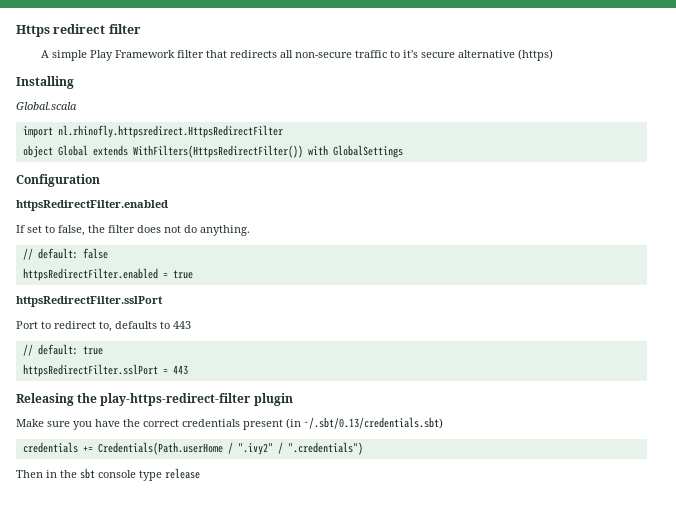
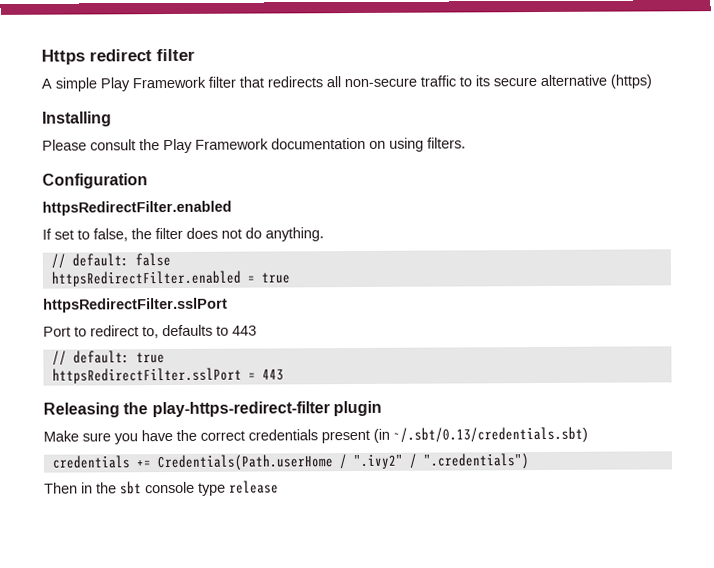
[403,50,419,58] it's -> [475,75,490,87] its
[16,102,77,110] [22,125,283,138] [22,145,403,158] Global.scala // import nl.rhinofly.httpsredirect.HttpsRedirectFilter // object Global extends WithFilters(HttpsRedirectFilter()) with GlobalSettings -> [42,137,466,154] Please consult the Play Framework documentation on using filters.

